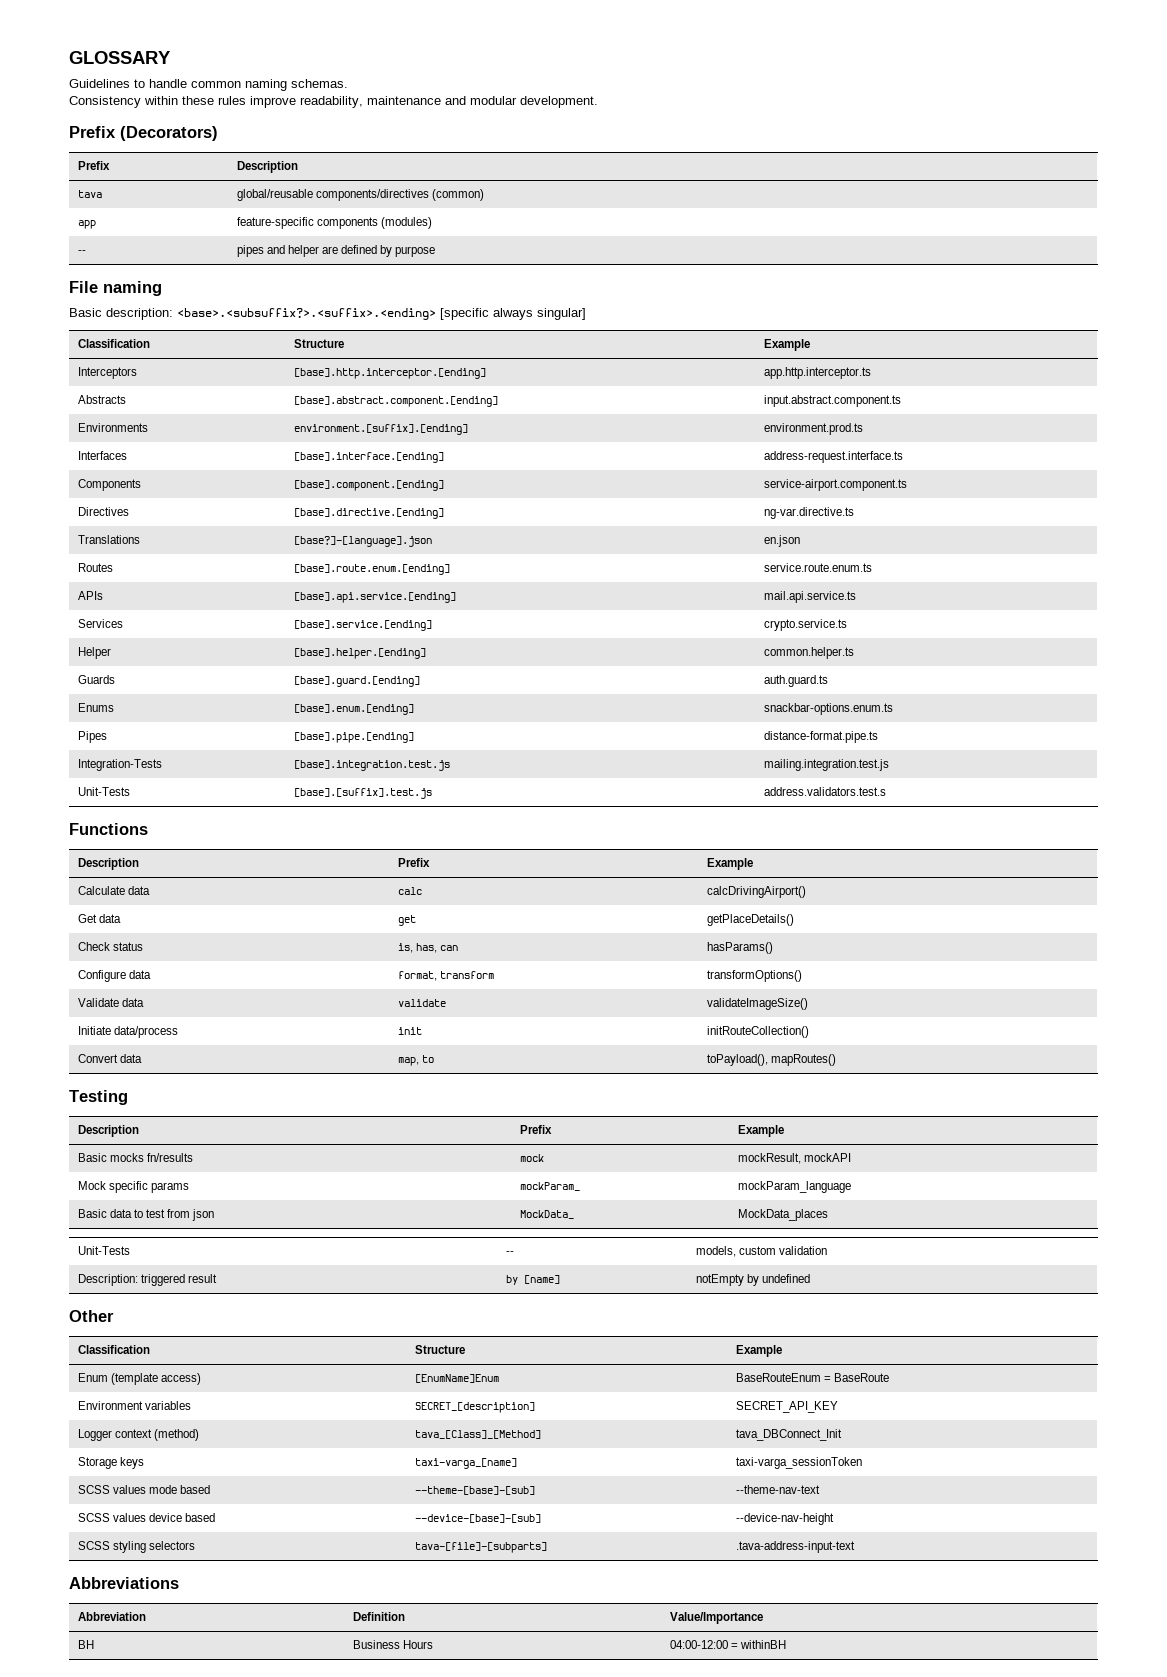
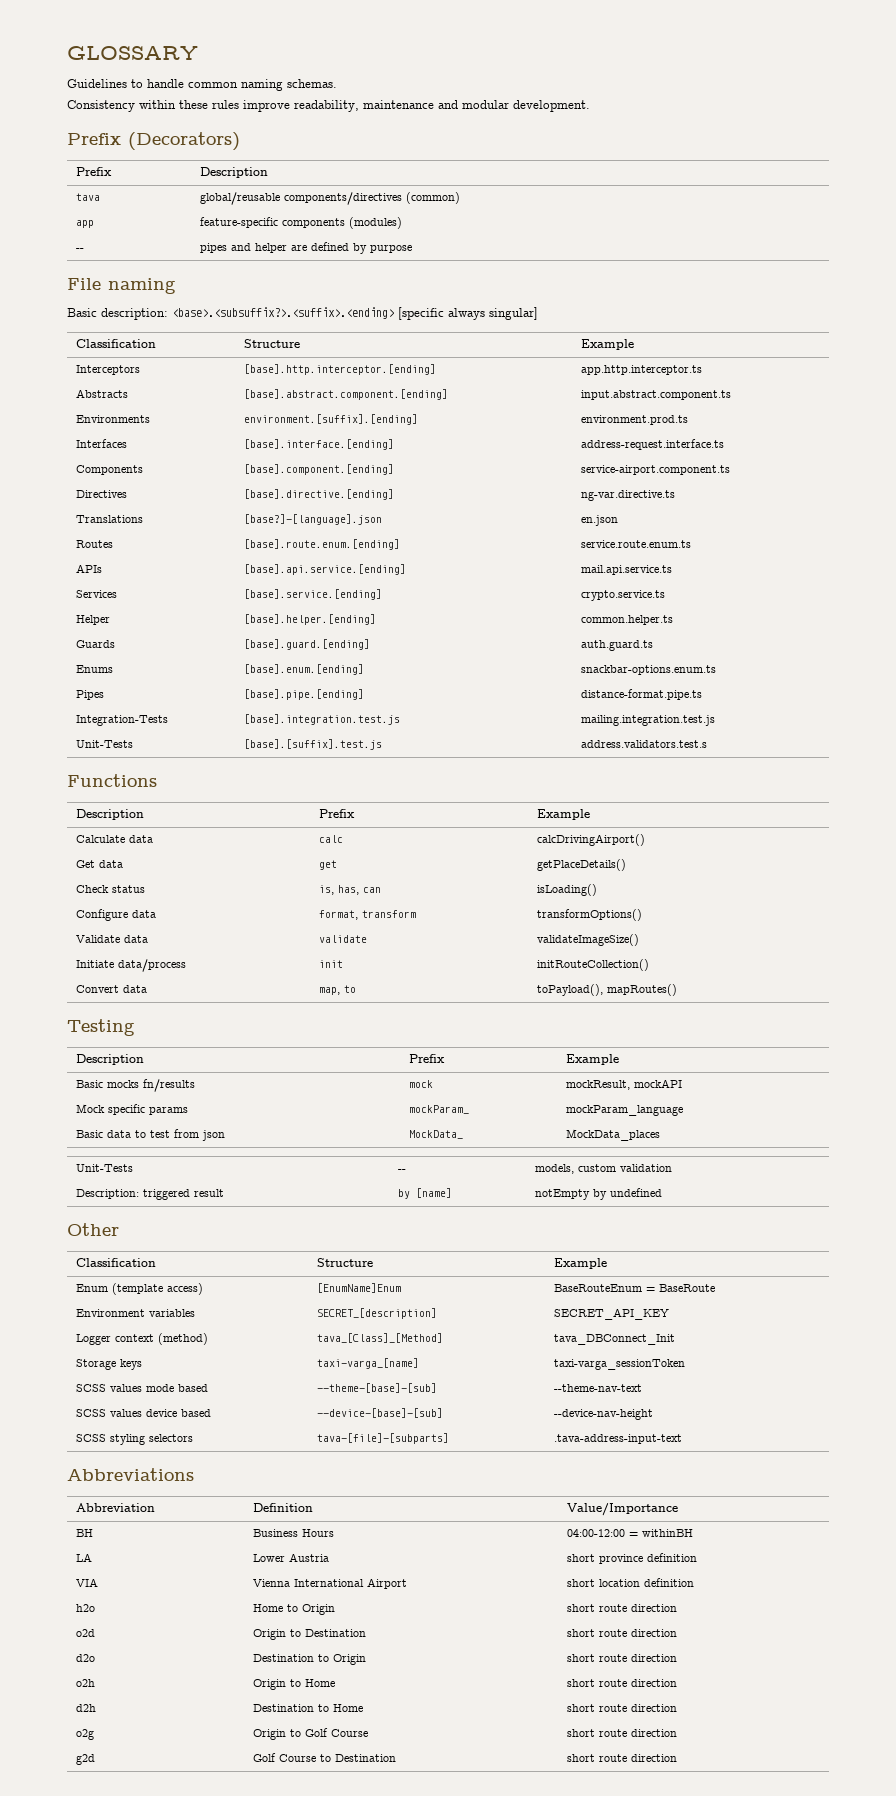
[706,942,773,954] hasParams() -> [537,884,598,896] isLoading()
(786, 1644) none -> [76,1553,93,1562] [253,1553,330,1562] [567,1553,698,1564] [76,1578,99,1587] [253,1578,408,1589] [567,1578,695,1587] [76,1604,96,1612] [253,1604,336,1615] [567,1604,678,1612] [76,1629,96,1637] [253,1629,367,1640] [567,1629,678,1637] [76,1654,96,1662] [253,1654,367,1665] [567,1654,678,1662] [76,1679,96,1687] [253,1679,336,1690] [567,1679,678,1687] [76,1704,97,1712] [253,1704,364,1712] [567,1704,678,1712] [76,1729,95,1740] [253,1728,369,1740] [567,1729,678,1737] [76,1754,96,1765] [253,1753,397,1762] [567,1754,678,1762] // LA | Lower Austria | short province definition // VIA | Vienna International Airport | short location definition // h2o | Home to Origin | short route direction // o2d | Origin to Destination | short route direction // d2o | Destination to Origin | short route direction // o2h | Origin to Home | short route direction // d2h | Destination to Home | short route direction // o2g | Origin to Golf Course | short route direction // g2d | Golf Course to Destination | short route direction

